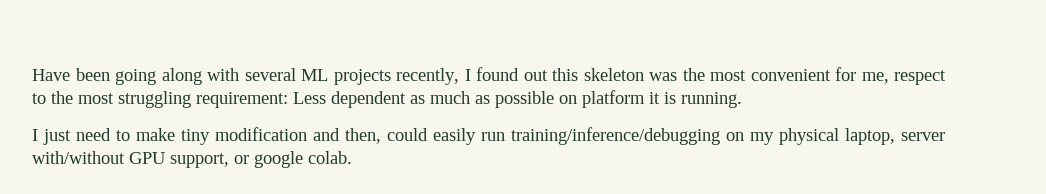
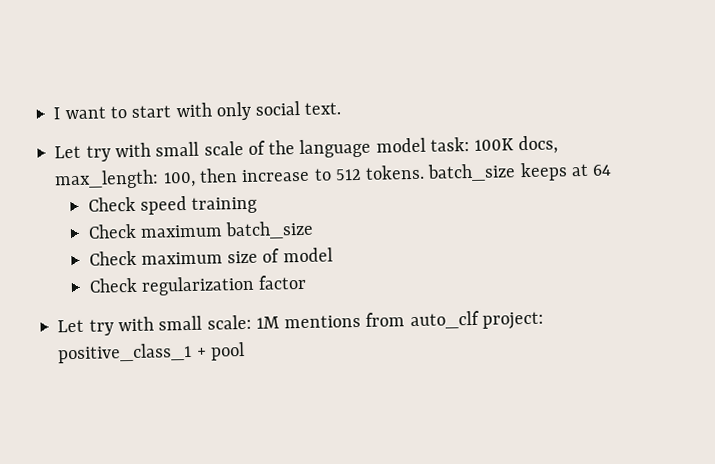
[32,67,946,85] [32,90,742,108] [32,127,945,145] [32,151,352,168] Have been going along with several ML projects recently, I found out this skeleton was the most convenient for me, respect to the most struggling requirement: Less dependent as much as possible on platform it is running. // I just need to make tiny modification and then, could easily run training/inference/debugging on my physical laptop, server with/without GPU support, or google colab. -> [53,100,342,121] [54,135,559,162] [54,162,613,190] [87,196,258,215] [87,220,315,240] [88,247,333,266] [88,274,307,296] [57,310,544,336] [57,342,245,364] I want to start with only social text. // Let try with small scale of the language model task: 100K docs, max_length: 100, then increase to 512 tokens. batch_size keeps at 64 // Check speed training // Check maximum batch_size // Check maximum size of model // Check regularization factor // Let try with small scale: 1M mentions from auto_clf project: positive_class_1 + pool

